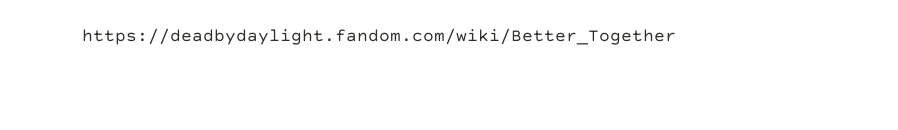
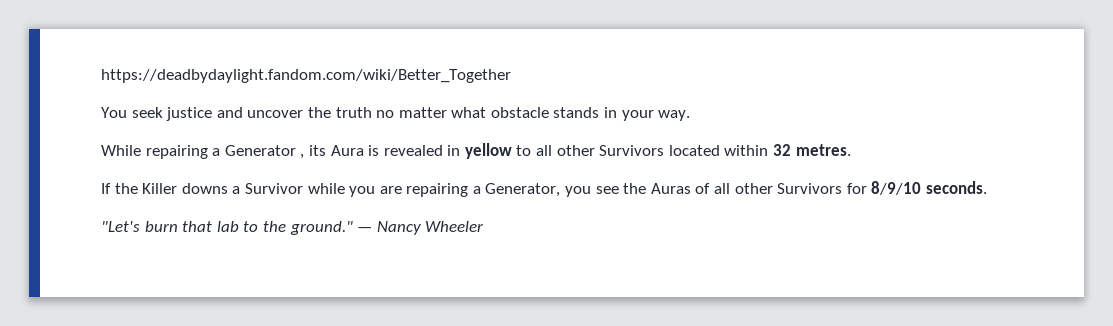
(676, 36) none -> [101,107,691,121] [101,143,851,159] [101,181,987,197] [101,221,484,235] // You seek justice and uncover the truth no matter what obstacle stands in your way. // While repairing a Generator , its Aura is revealed in yellow to all other Survivors located within 32 metres. // If the Killer downs a Survivor while you are repairing a Generator, you see the Auras of all other Survivors for 8/9/10 seconds. // "Let's burn that lab to the ground." — Nancy Wheeler

